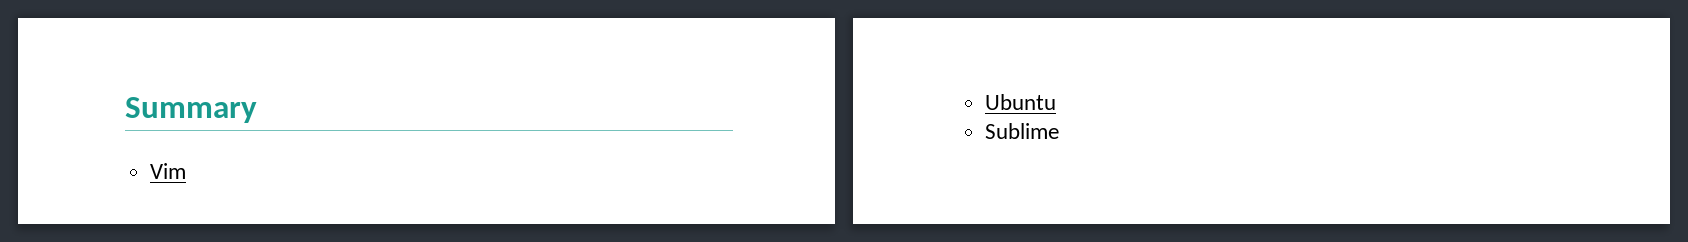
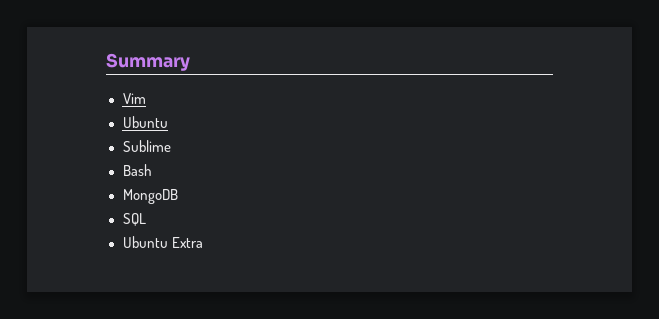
(1060, 131) none -> [122,164,152,176] [122,189,178,204] [122,213,146,226] [122,236,203,248] // Bash // MongoDB // SQL // Ubuntu Extra

